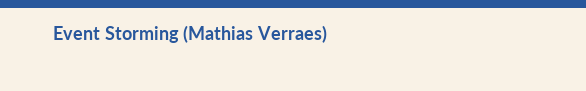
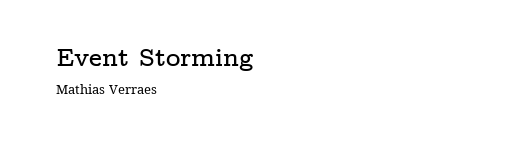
[183,25,328,43] (Mathias Verraes) -> [56,84,157,94] // Mathias Verraes

